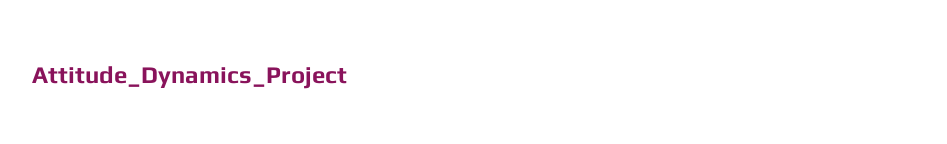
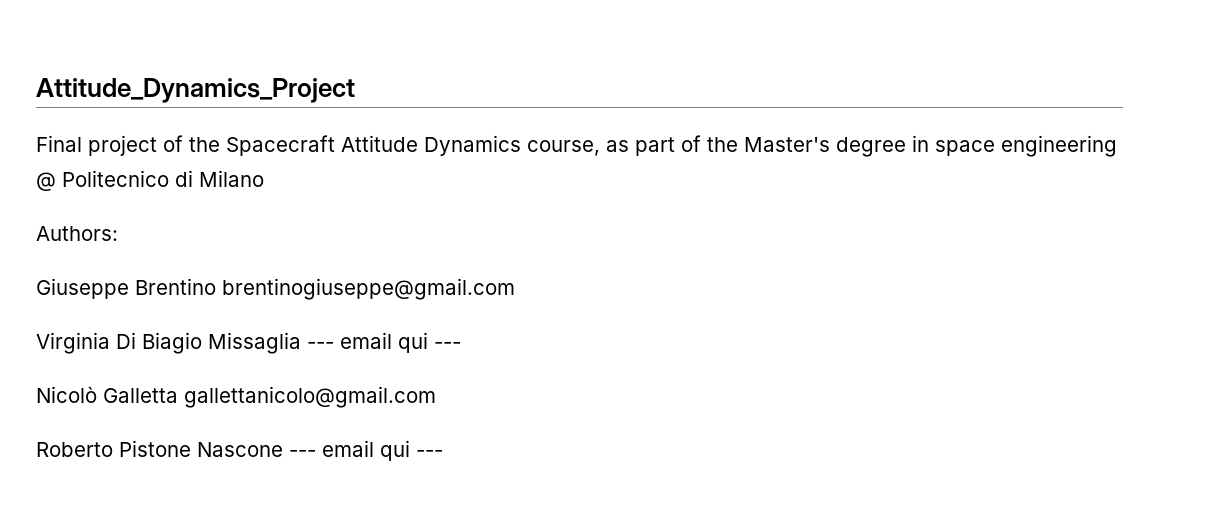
(347, 77) none -> [36,135,1117,157] [36,170,264,191] [36,226,118,241] [36,278,515,300] [36,332,461,354] [36,386,436,408] [36,440,443,461] // Final project of the Spacecraft Attitude Dynamics course, as part of the Master's degree in space engineering @ Politecnico di Milano // Authors: // Giuseppe Brentino brentinogiuseppe@gmail.com // Virginia Di Biagio Missaglia --- email qui --- // Nicolò Galletta gallettanicolo@gmail.com // Roberto Pistone Nascone --- email qui ---

